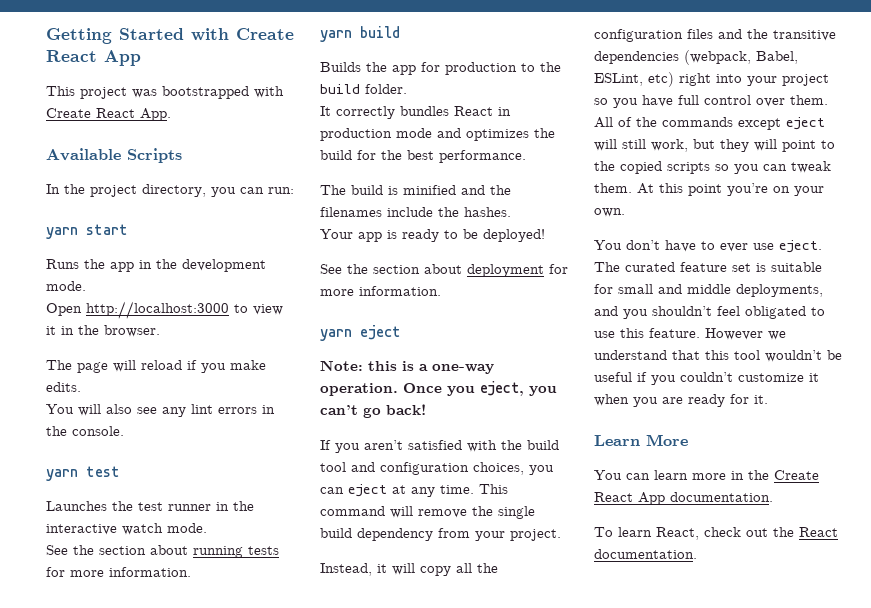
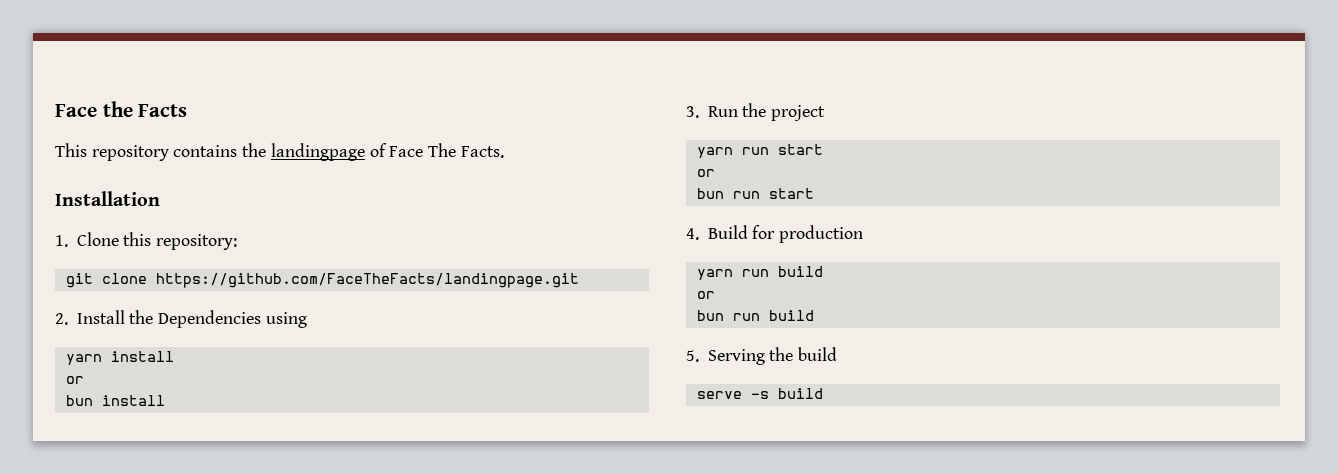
[46,28,294,44] [46,50,141,66] [46,86,284,99] [46,108,171,121] [46,148,182,163] [46,184,294,197] [46,224,128,239] [46,259,266,272] [46,281,86,291] [46,301,283,319] [46,325,160,337] [46,360,266,373] [46,382,81,392] [46,404,275,417] [46,426,124,436] [46,466,120,481] [46,501,254,511] [46,523,207,535] [46,545,279,558] [46,567,191,577] [320,26,400,42] [320,62,561,75] [320,84,407,94] [320,106,511,119] [320,128,555,141] [320,150,526,163] [320,185,511,195] [320,207,511,217] [320,229,545,242] [320,264,568,277] [320,286,441,296] [320,325,401,341] [320,360,494,374] [320,381,557,396] [320,404,426,418] [320,440,559,453] [320,462,554,475] [320,484,508,497] [320,506,535,519] [320,528,561,541] [320,563,498,576] [594,29,836,42] [594,50,798,65] [594,72,829,87] [594,95,828,108] [594,117,825,130] [594,139,835,152] [594,161,831,174] [594,183,824,196] [594,208,625,217] [594,240,822,253] [594,262,822,272] [594,284,823,297] [594,306,825,319] [594,328,786,340] [594,350,842,362] [594,372,819,385] [594,394,768,407] [594,434,688,446] [594,470,819,480] [594,492,773,505] [594,527,838,540] [594,549,697,559] Getting Started with Create React App // This project was bootstrapped with Create React App. // Available Scripts // In the project directory, you can run: // yarn start // Runs the app in the development mode. // Open http://localhost:3000 to view it in the browser. // The page will reload if you make edits. // You will also see any lint errors in the console. // yarn test // Launches the test runner in the interactive watch mode. // See the section about running tests for more information. // yarn build // Builds the app for production to the build folder. // It correctly bundles React in production mode and optimizes the build for the best performance. // The build is minified and the filenames include the hashes. // Your app is ready to be deployed! // See the section about deployment for more information. // yarn eject // Note: this is a one-way operation. Once you eject, you can’t go back! // If you aren’t satisfied with the build tool and configuration choices, you can eject at any time. This command will remove the single build dependency from your project. // Instead, it will copy all the configuration files and the transitive dependencies (webpack, Babel, ESLint, etc) right into your project so you have full control over them. All of the commands except eject will still work, but they will point to the copied scripts so you can tweak them. At this point you’re on your own. // You don’t have to ever use eject. The curated feature set is suitable for small and middle deployments, and you shouldn’t feel obligated to use this feature. However we understand that this tool wouldn’t be useful if you couldn’t customize it when you are ready for it. // Learn More // You can learn more in the Create React App documentation. // To learn React, check out the React documentation. -> [55,101,188,117] [55,143,504,161] [55,191,160,206] [55,232,238,250] [65,273,579,288] [55,310,307,328] [65,351,174,365] [65,376,84,384] [65,395,165,406] [686,103,826,121] [696,144,823,158] [696,169,715,177] [696,188,814,199] [686,225,864,243] [696,266,823,280] [696,291,715,299] [696,310,814,321] [686,347,838,365] [696,388,823,399] Face the Facts // This repository contains the landingpage of Face The Facts. // Installation // 1. Clone this repository: // git clone https://github.com/FaceTheFacts/landingpage.git // 2. Install the Dependencies using // yarn install // or // bun install // 3. Run the project // yarn run start // or // bun run start // 4. Build for production // yarn run build // or // bun run build // 5. Serving the build // serve -s build

